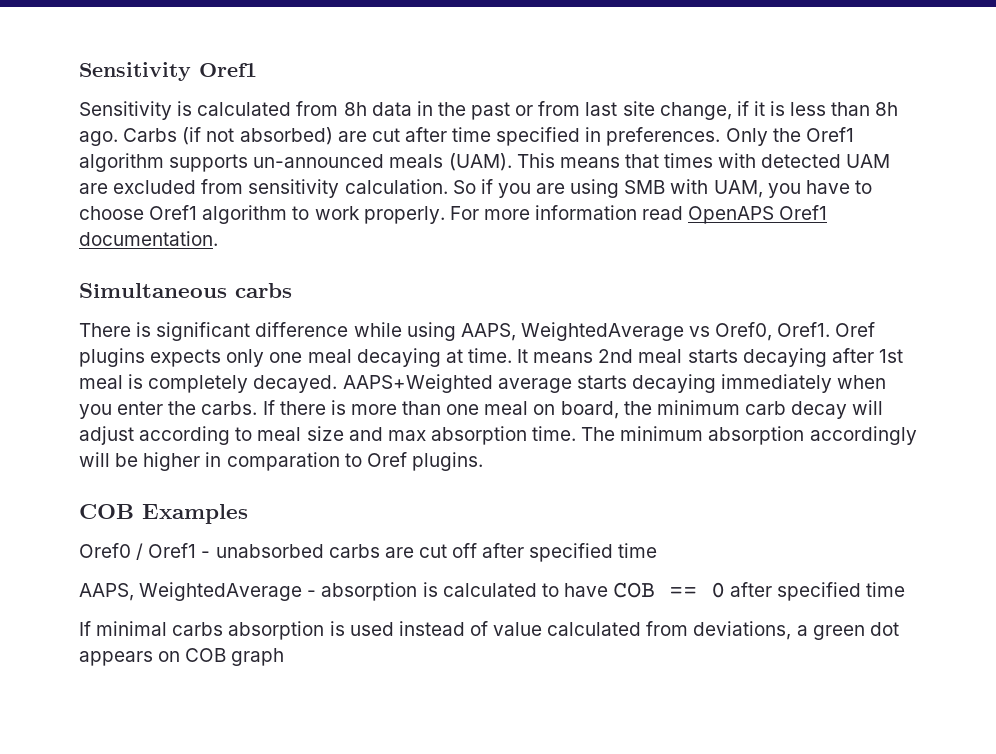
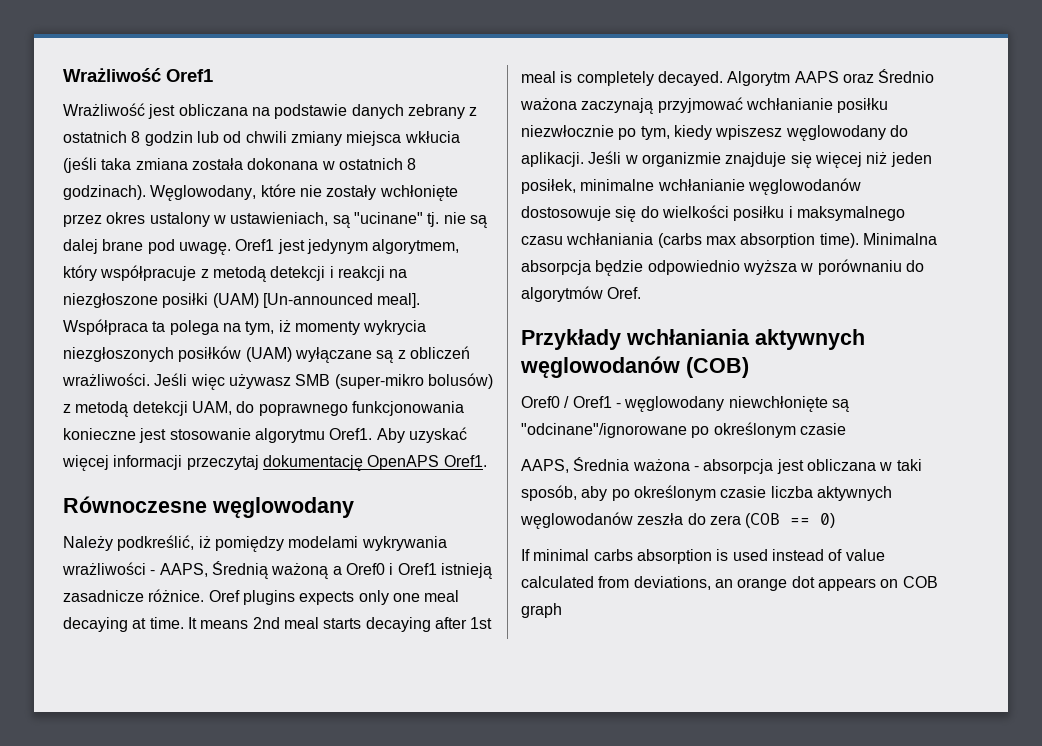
[79,62,191,81] Sensitivity -> [63,68,161,82] Wrażliwość
[79,101,899,120] [79,127,854,146] [79,153,891,172] [79,179,872,198] [79,205,828,224] [79,231,218,246] [79,283,292,298] [79,322,831,341] Sensitivity is calculated from 8h data in the past or from last site change, if it is less than 8h ago. Carbs (if not absorbed) are cut after time specified in preferences. Only the Oref1 algorithm supports un-announced meals (UAM). This means that times with detected UAM are excluded from sensitivity calculation. So if you are using SMB with UAM, you have to choose Oref1 algorithm to work properly. For more information read OpenAPS Oref1 documentation. // Simultaneous carbs // There is significant difference while using AAPS, WeightedAverage vs Oref0, Oref1. -> [63,103,478,119] [63,131,460,146] [63,157,417,173] [63,184,458,201] [63,212,487,228] [63,239,460,255] [63,265,408,282] [63,293,421,308] [63,319,427,335] [63,346,470,363] [62,373,493,390] [63,401,464,417] [63,427,467,443] [62,455,487,471] [63,496,354,518] [63,535,447,552] [62,561,492,579] [63,589,205,602] Wrażliwość jest obliczana na podstawie danych zebrany z ostatnich 8 godzin lub od chwili zmiany miejsca wkłucia (jeśli taka zmiana została dokonana w ostatnich 8 godzinach). Węglowodany, które nie zostały wchłonięte przez okres ustalony w ustawieniach, są "ucinane" tj. nie są dalej brane pod uwagę. Oref1 jest jedynym algorytmem, który współpracuje z metodą detekcji i reakcji na niezgłoszone posiłki (UAM) [Un-announced meal]. Współpraca ta polega na tym, iż momenty wykrycia niezgłoszonych posiłków (UAM) wyłączane są z obliczeń wrażliwości. Jeśli więc używasz SMB (super-mikro bolusów) z metodą detekcji UAM, do poprawnego funkcjonowania konieczne jest stosowanie algorytmu Oref1. Aby uzyskać więcej informacji przeczytaj dokumentację OpenAPS Oref1. // Równoczesne węglowodany // Należy podkreślić, iż pomiędzy modelami wykrywania wrażliwości - AAPS, Średnią ważoną a Oref0 i Oref1 istnieją zasadnicze różnice.
[342,374,887,393] [79,400,884,419] [79,426,917,445] [79,452,483,471] [79,504,248,524] [79,543,658,562] [79,582,906,601] AAPS+Weighted average starts decaying immediately when you enter the carbs. If there is more than one meal on board, the minimum carb decay will adjust according to meal size and max absorption time. The minimum absorption accordingly will be higher in comparation to Oref plugins. // COB Examples // Oref0 / Oref1 - unabsorbed carbs are cut off after specified time // AAPS, WeightedAverage - absorption is calculated to have COB == 0 after specified time -> [727,69,935,86] [520,97,889,114] [521,125,908,141] [521,151,932,168] [521,178,861,195] [521,205,905,222] [521,233,937,248] [521,259,924,276] [521,286,642,302] [521,329,865,350] [520,356,749,378] [521,396,849,412] [521,422,846,438] [521,457,922,474] [521,485,892,501] [520,512,836,529] Algorytm AAPS oraz Średnio ważona zaczynają przyjmować wchłanianie posiłku niezwłocznie po tym, kiedy wpiszesz węglowodany do aplikacji. Jeśli w organizmie znajduje się więcej niż jeden posiłek, minimalne wchłanianie węglowodanów dostosowuje się do wielkości posiłku i maksymalnego czasu wchłaniania (carbs max absorption time). Minimalna absorpcja będzie odpowiednio wyższa w porównaniu do algorytmów Oref. // Przykłady wchłaniania aktywnych węglowodanów (COB) // Oref0 / Oref1 - węglowodany niewchłonięte są "odcinane"/ignorowane po określonym czasie // AAPS, Średnia ważona - absorpcja jest obliczana w taki sposób, aby po określonym czasie liczba aktywnych węglowodanów zeszła do zera (COB == 0)
[796,625,865,640] a green -> [714,578,788,591] an orange

